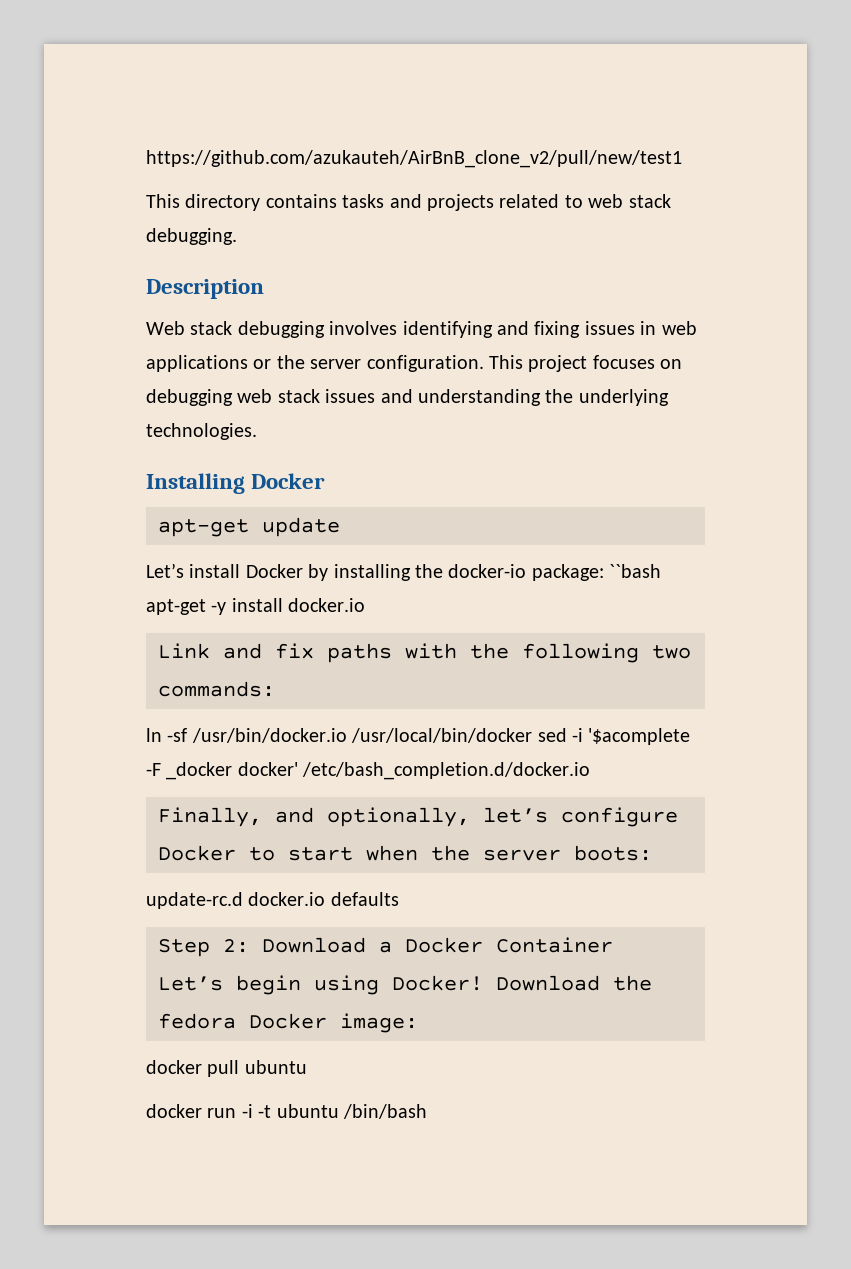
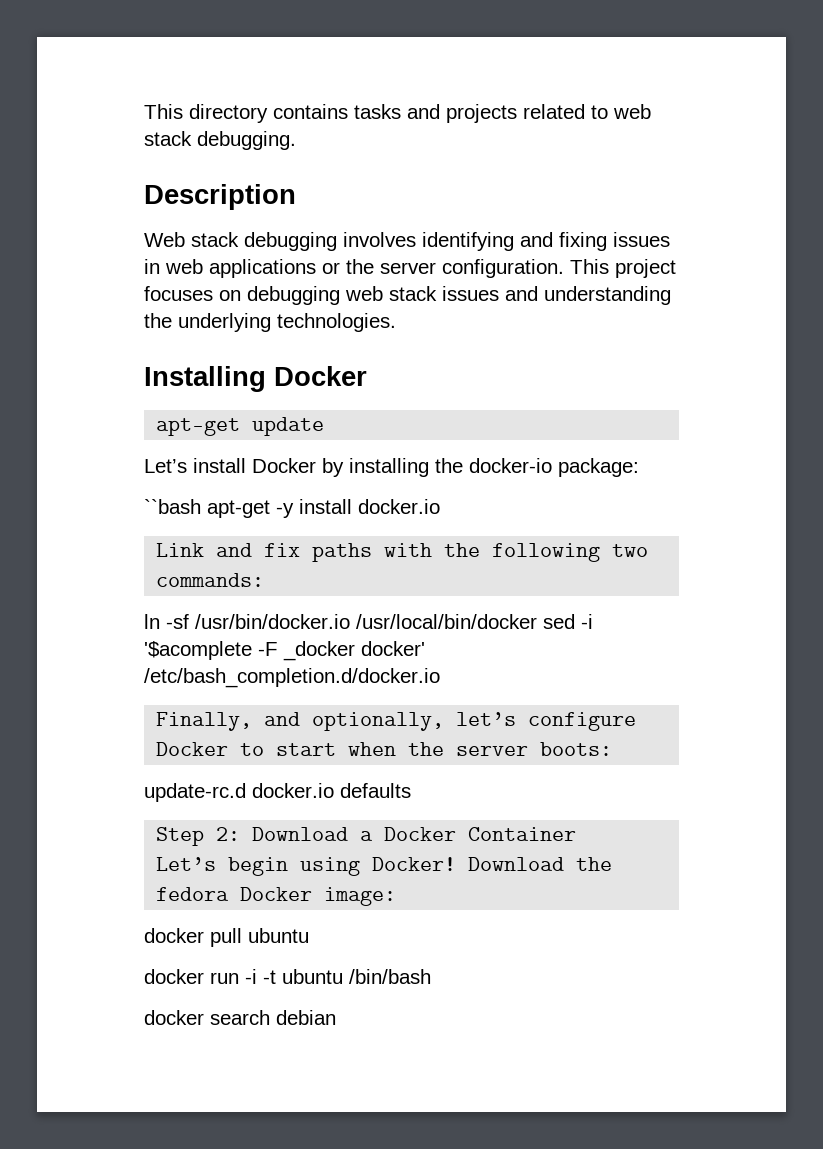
[146,150,682,168] https://github.com/azukauteh/AirBnB_clone_v2/pull/new/test1 // -> (144, 111) none
(604, 572) none -> (639, 467) //
(427, 1111) none -> [144,1010,336,1025] // docker search debian

